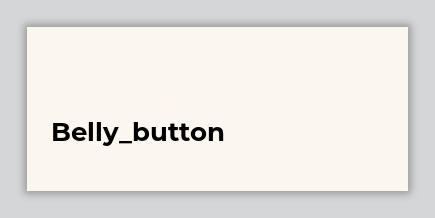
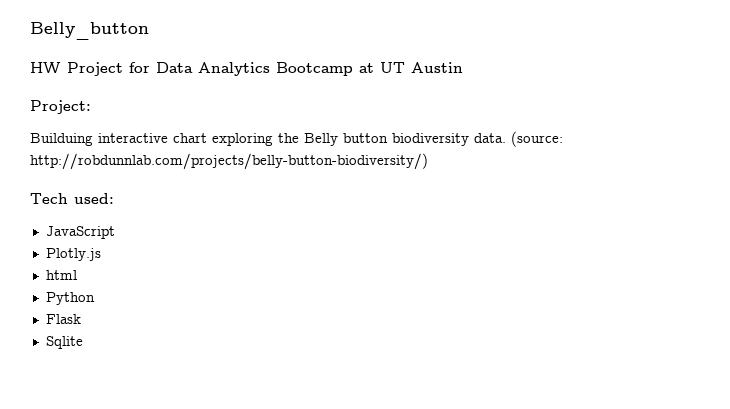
(225, 134) none -> [30,62,463,76] [30,100,91,114] [30,131,563,147] [30,153,428,170] [30,193,114,204] [45,226,115,239] [45,248,101,261] [45,270,77,280] [45,292,95,305] [45,314,81,324] [45,336,83,349] // HW Project for Data Analytics Bootcamp at UT Austin // Project: // Builduing interactive chart exploring the Belly button biodiversity data. (source: http://robdunnlab.com/projects/belly-button-biodiversity/) // Tech used: // JavaScript // Plotly.js // html // Python // Flask // Sqlite

